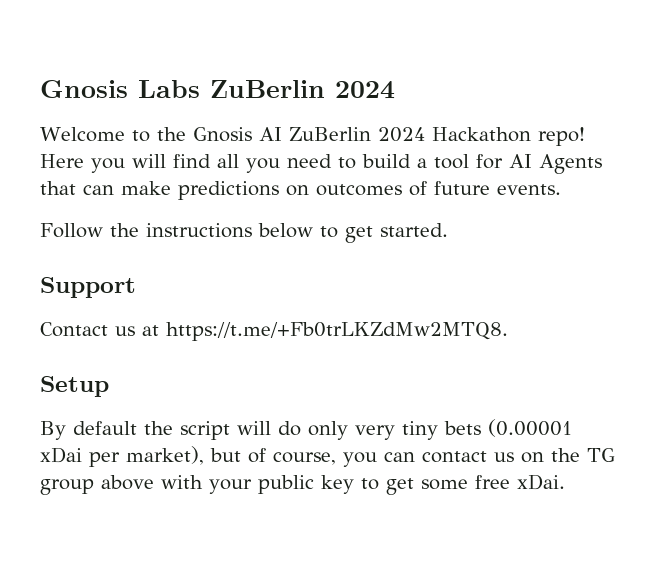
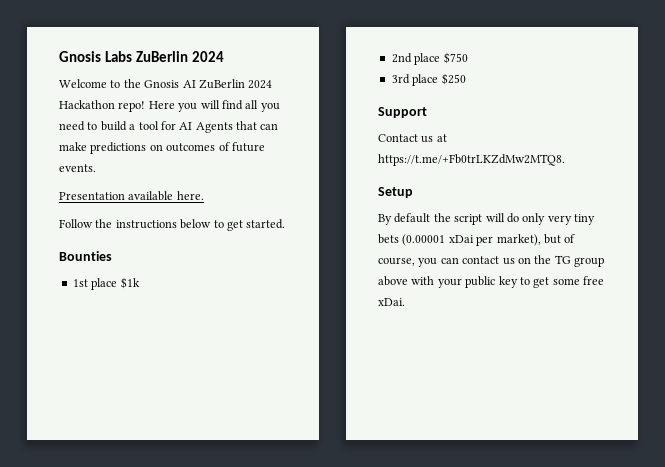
(561, 189) none -> [59,191,204,201] // Presentation available here.
(448, 230) none -> [59,251,112,261] [72,277,140,290] [391,52,468,65] [391,73,466,86] // Bounties // 1st place $1k // 2nd place $750 // 3rd place $250

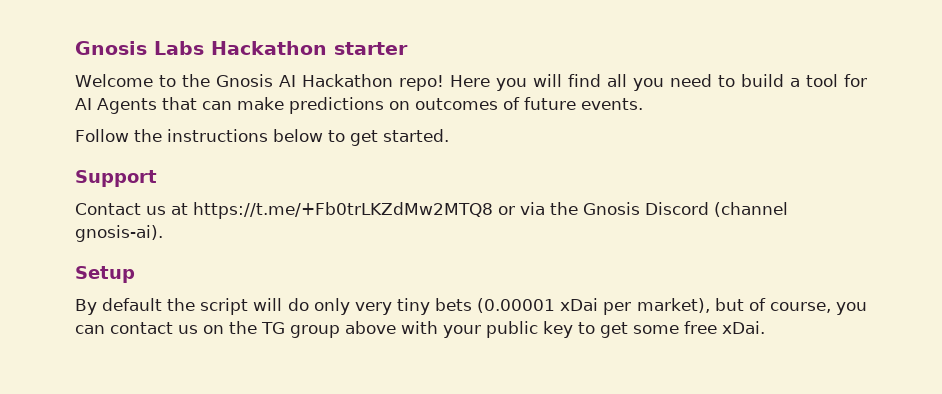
[135,51,224,62] ZuBerlin 2024 -> [211,41,408,55] Hackathon starter
[198,79,273,89] ZuBerlin 2024 -> (296, 81) none
[59,191,204,201] // Presentation available here. -> (643, 104) none
[59,251,112,261] [72,277,140,290] [391,52,468,65] [391,73,466,86] [378,107,427,118] [378,134,447,143] [378,154,565,166] Bounties // 1st place $1k // 2nd place $750 // 3rd place $250 // Support // Contact us at https://t.me/+Fb0trLKZdMw2MTQ8. -> [75,170,157,187] [75,202,788,219] [75,225,163,242] Support // Contact us at https://t.me/+Fb0trLKZdMw2MTQ8 or via the Gnosis Discord (channel gnosis-ai).

